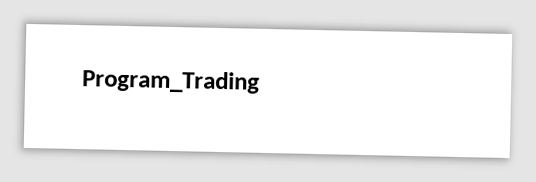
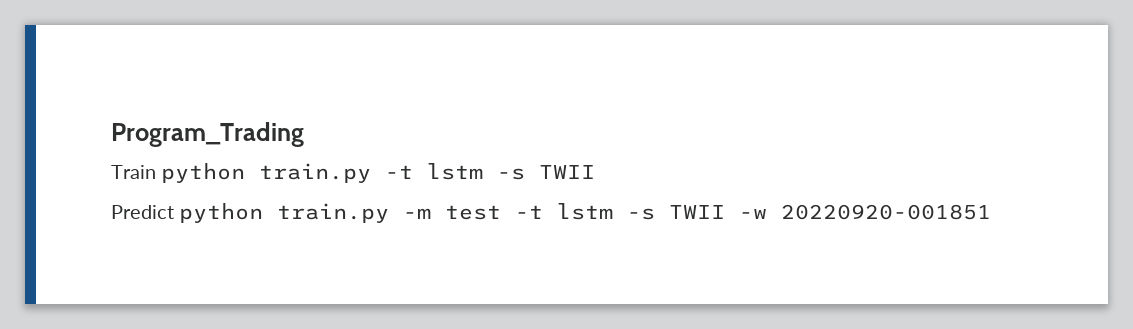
(260, 81) none -> [111,163,596,183] [111,203,992,223] // Train python train.py -t lstm -s TWII // Predict python train.py -m test -t lstm -s TWII -w 20220920-001851

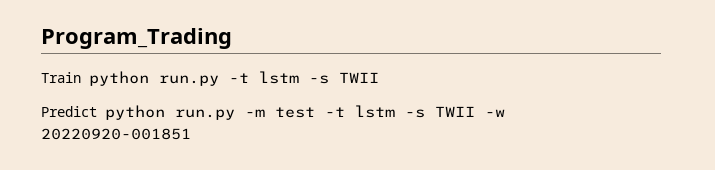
[259,163,372,183] train.py -> [159,75,219,86] run.py
[277,203,390,223] train.py -> [175,109,235,120] run.py

